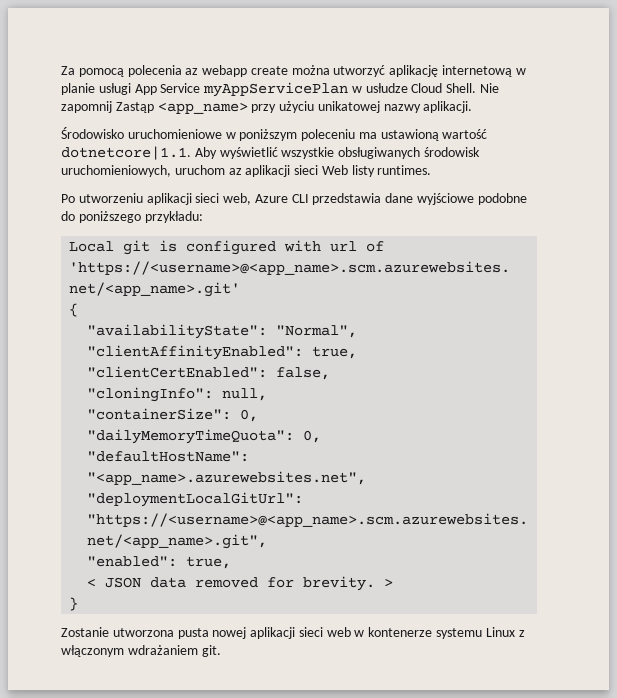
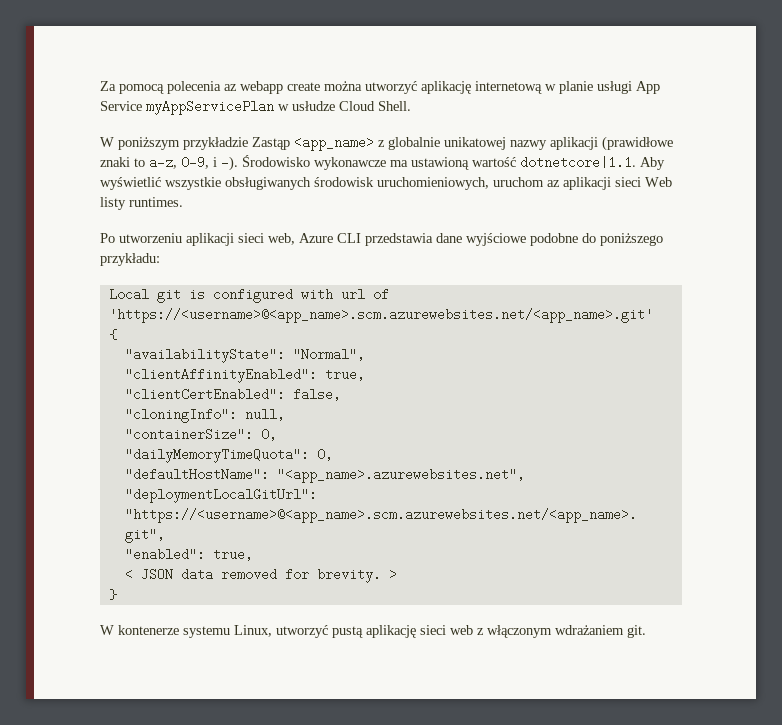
[480,83,500,93] [61,101,473,114] [61,127,356,141] Nie zapomnij Zastąp <app_name> przy użyciu unikatowej nazwy aplikacji. // Środowisko uruchomieniowe w poniższym poleceniu -> [100,136,673,151] [100,155,386,171] // W poniższym przykładzie Zastąp <app_name> z globalnie unikatowej nazwy aplikacji (prawidłowe znaki to a-z, 0-9, i -). Środowisko wykonawcze
[61,627,515,639] Zostanie utworzona pusta nowej aplikacji sieci web w kontenerze systemu Linux -> [100,625,473,638] W kontenerze systemu Linux, utworzyć pustą aplikację sieci web

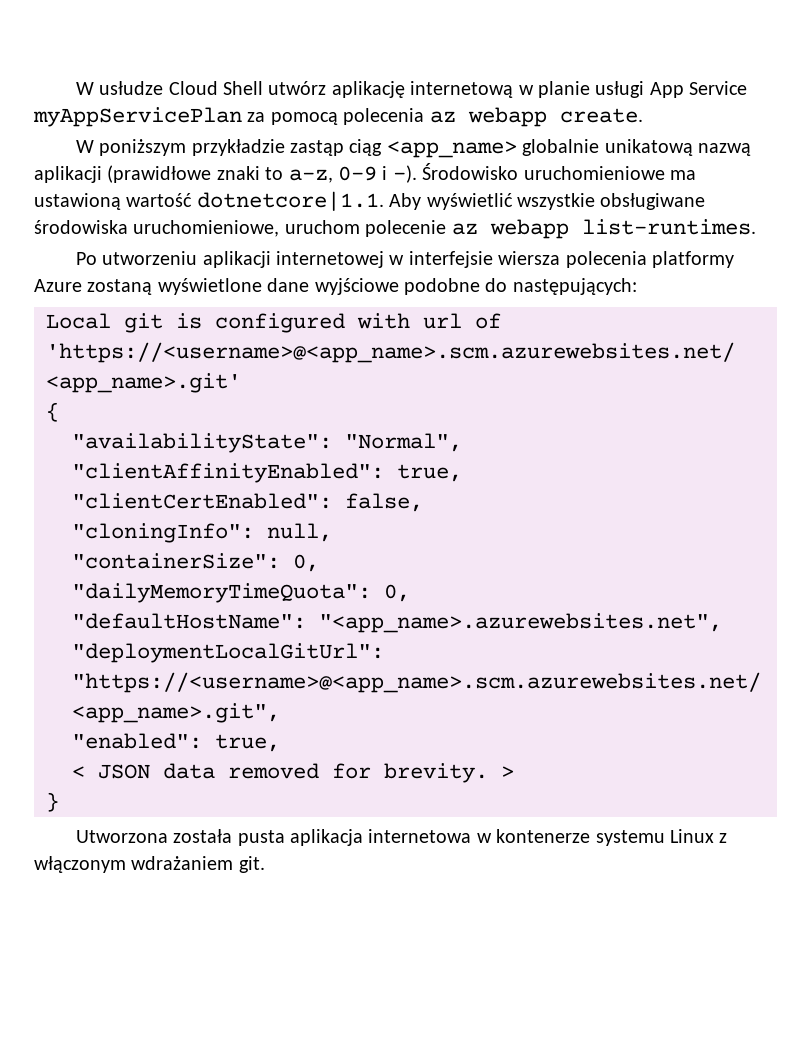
[100,81,417,94] Za pomocą polecenia az webapp create można utworzyć -> [75,81,327,95] W usłudze Cloud Shell utwórz
[278,101,411,111] [100,136,547,151] w usłudze Cloud Shell. // W poniższym przykładzie Zastąp <app_name> z globalnie unikatowej nazwy -> [247,107,643,127] [75,139,752,158] za pomocą polecenia az webapp create. // W poniższym przykładzie zastąp ciąg <app_name> globalnie unikatową nazwą
[181,156,209,169] 0-9, -> [338,166,377,181] 0-9
[314,157,386,170] wykonawcze -> [523,166,665,180] uruchomieniowe
[225,177,672,190] [100,197,183,210] [100,233,433,246] obsługiwanych środowisk uruchomieniowych, uruchom az aplikacji sieci Web listy runtimes. // Po utworzeniu aplikacji sieci web, Azure CLI przedstawia -> [600,193,706,210] [34,219,756,239] [75,251,735,268] [34,278,262,295] obsługiwane środowiska uruchomieniowe, uruchom polecenie az webapp list-runtimes. // Po utworzeniu aplikacji internetowej w interfejsie wiersza polecenia platformy Azure zostaną wyświetlone
[600,233,663,246] [100,253,160,266] poniższego przykładu: -> [512,278,637,295] następujących:
[100,625,473,638] W kontenerze systemu Linux, utworzyć pustą aplikację sieci web -> [75,829,715,846] Utworzona została pusta aplikacja internetowa w kontenerze systemu Linux

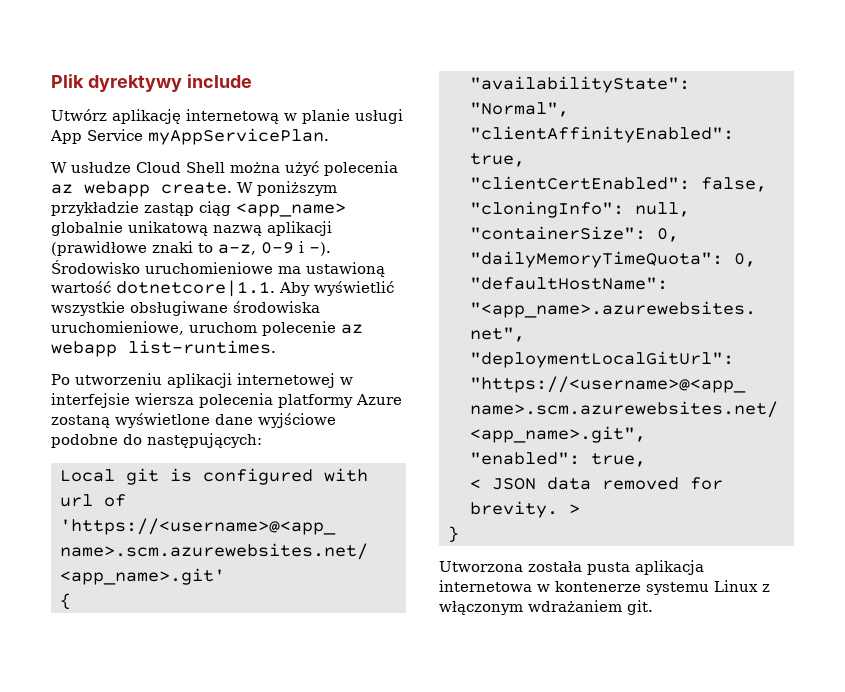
[75,81,327,95] W usłudze Cloud Shell utwórz -> [51,74,252,92] [51,109,107,121] Plik dyrektywy include // Utwórz
[33,107,338,127] myAppServicePlan za pomocą -> [148,128,329,145] [51,161,319,176] myAppServicePlan. // W usłudze Cloud Shell można użyć
(643, 115) // -> (232, 188) none

